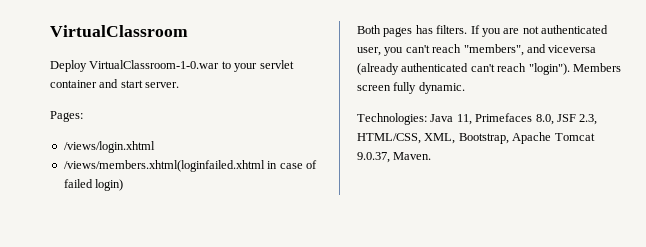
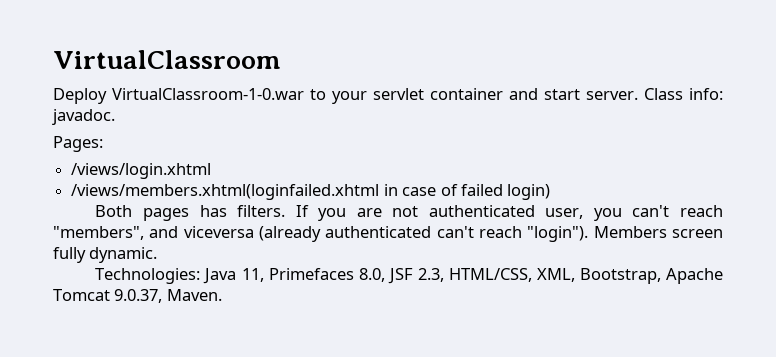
(180, 85) none -> [644,88,723,100] [52,109,115,125] Class info: javadoc.

